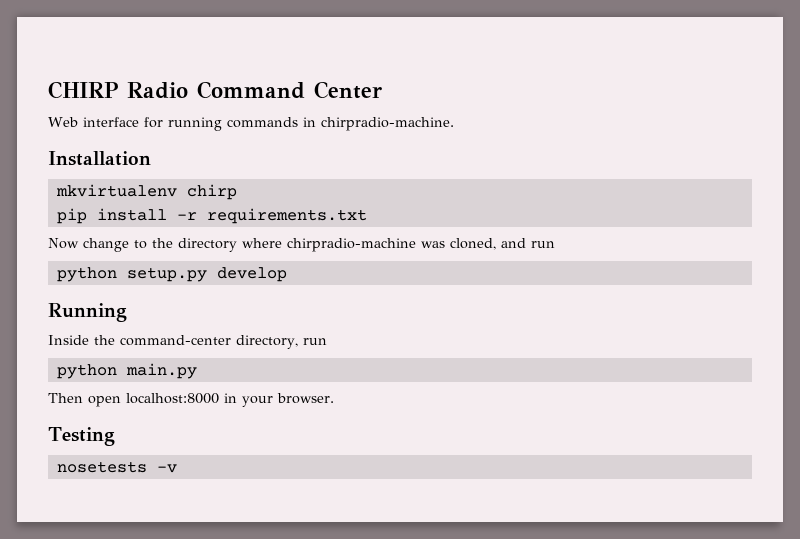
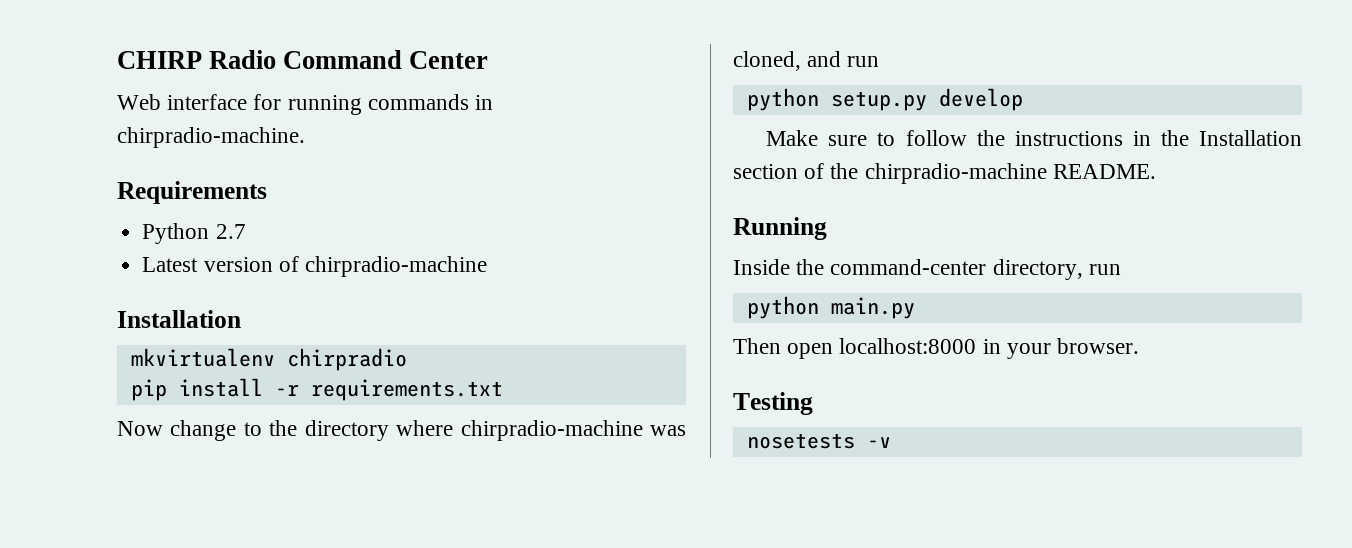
(454, 124) none -> [117,181,267,204] [142,223,246,244] [142,256,487,277] // Requirements // Python 2.7 // Latest version of chirpradio-machine
[186,184,237,200] chirp -> [286,348,407,371] chirpradio
(287, 274) none -> [766,130,1302,146] [733,163,1156,184] // Make sure to follow the instructions in the Installation section of the chirpradio-machine README.

